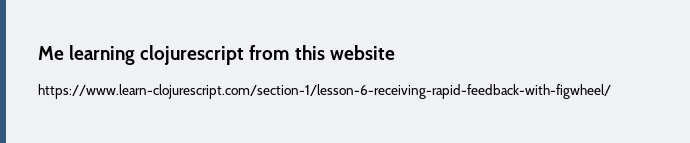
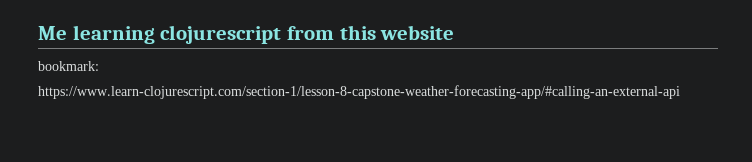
[38,84,611,99] https://www.learn-clojurescript.com/section-1/lesson-6-receiving-rapid-feedback-with-figwheel/ -> [38,61,99,71] [38,85,680,99] bookmark: // https://www.learn-clojurescript.com/section-1/lesson-8-capstone-weather-forecasting-app/#calling-an-external-api

